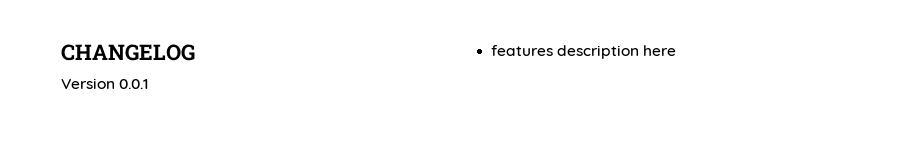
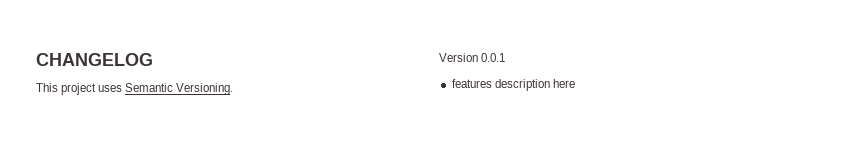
(195, 52) none -> [36,83,234,95] // This project uses Semantic Versioning.

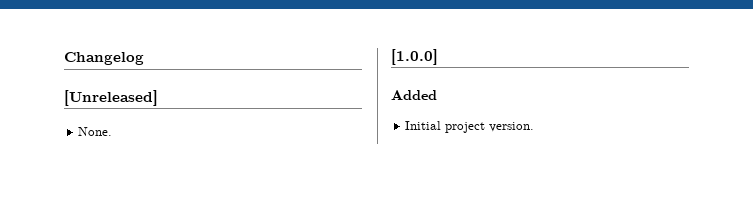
[36,53,153,66] [36,83,234,95] [439,53,506,62] [451,79,575,91] CHANGELOG // This project uses Semantic Versioning. // Version 0.0.1 // features description here -> [64,52,144,65] [64,90,158,106] [78,127,113,136] [391,49,438,65] [391,90,437,100] [405,121,535,133] Changelog // [Unreleased] // None. // [1.0.0] // Added // Initial project version.

